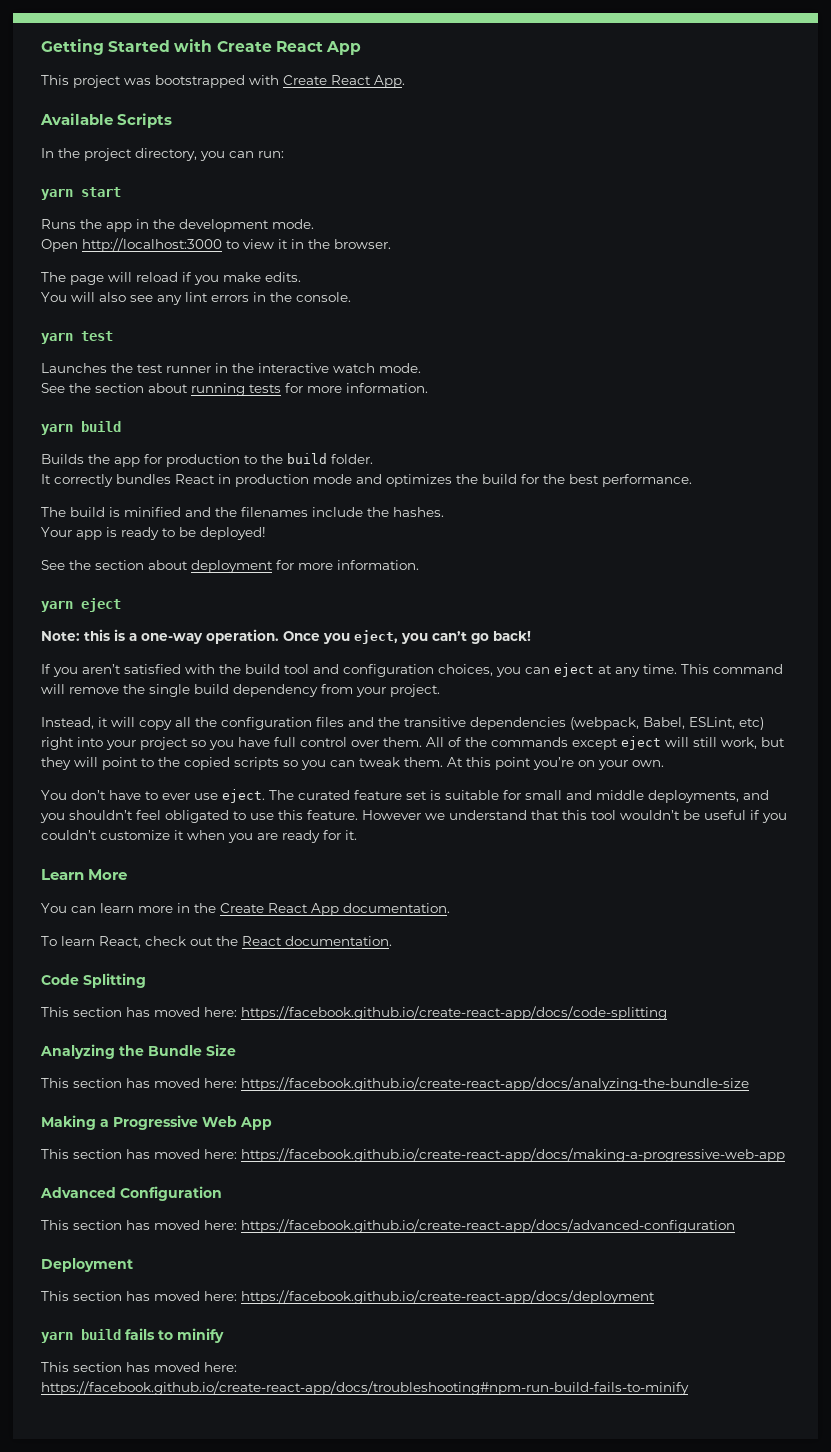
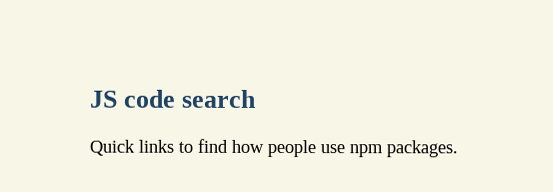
[41,39,361,55] [41,75,405,88] [40,113,173,128] [41,148,284,161] [41,187,121,200] [41,219,314,232] [41,238,391,252] [41,272,301,285] [41,292,351,305] [41,331,113,344] [41,363,421,373] [41,383,428,396] [41,421,121,435] [41,453,373,467] [41,474,692,487] [41,507,444,517] [41,527,266,540] [41,560,419,573] [41,598,121,612] [41,629,531,644] [41,663,783,677] [41,684,440,697] [41,717,764,730] [41,736,785,750] [41,757,664,770] [41,789,769,803] [40,810,787,823] [41,830,357,843] [41,869,128,880] [41,903,450,916] [41,936,392,948] [41,973,146,988] [41,1006,667,1020] [40,1044,236,1059] [41,1077,749,1091] [41,1115,272,1130] [41,1148,785,1162] [40,1186,222,1201] [41,1219,735,1233] [41,1258,133,1272] [41,1290,655,1304] [41,1328,224,1343] [41,1362,237,1372] [41,1381,689,1395] Getting Started with Create React App // This project was bootstrapped with Create React App. // Available Scripts // In the project directory, you can run: // yarn start // Runs the app in the development mode. // Open http://localhost:3000 to view it in the browser. // The page will reload if you make edits. // You will also see any lint errors in the console. // yarn test // Launches the test runner in the interactive watch mode. // See the section about running tests for more information. // yarn build // Builds the app for production to the build folder. // It correctly bundles React in production mode and optimizes the build for the best performance. // The build is minified and the filenames include the hashes. // Your app is ready to be deployed! // See the section about deployment for more information. // yarn eject // Note: this is a one-way operation. Once you eject, you can’t go back! // If you aren’t satisfied with the build tool and configuration choices, you can eject at any time. This command will remove the single build dependency from your project. // Instead, it will copy all the configuration files and the transitive dependencies (webpack, Babel, ESLint, etc) right into your project so you have full control over them. All of the commands except eject will still work, but they will point to the copied scripts so you can tweak them. At this point you’re on your own. // You don’t have to ever use eject. The curated feature set is suitable for small and middle deployments, and you shouldn’t feel obligated to use this feature. However we understand that this tool wouldn’t be useful if you couldn’t customize it when you are ready for it. // Learn More // You can learn more in the Create React App documentation. // To learn React, check out the React documentation. // Code Splitting // This section has moved here: https://facebook.github.io/create-react-app/docs/code-splitting // Analyzing the Bundle Size // This section has moved here: https://facebook.github.io/create-react-app/docs/analyzing-the-bundle-size // Making a Progressive Web App // This section has moved here: https://facebook.github.io/create-react-app/docs/making-a-progressive-web-app // Advanced Configuration // This section has moved here: https://facebook.github.io/create-react-app/docs/advanced-configuration // Deployment // This section has moved here: https://facebook.github.io/create-react-app/docs/deployment // yarn build fails to minify // This section has moved here: https://facebook.github.io/create-react-app/docs/troubleshooting#npm-run-build-fails-to-minify -> [89,89,258,108] [89,138,458,158] JS code search // Quick links to find how people use npm packages.

